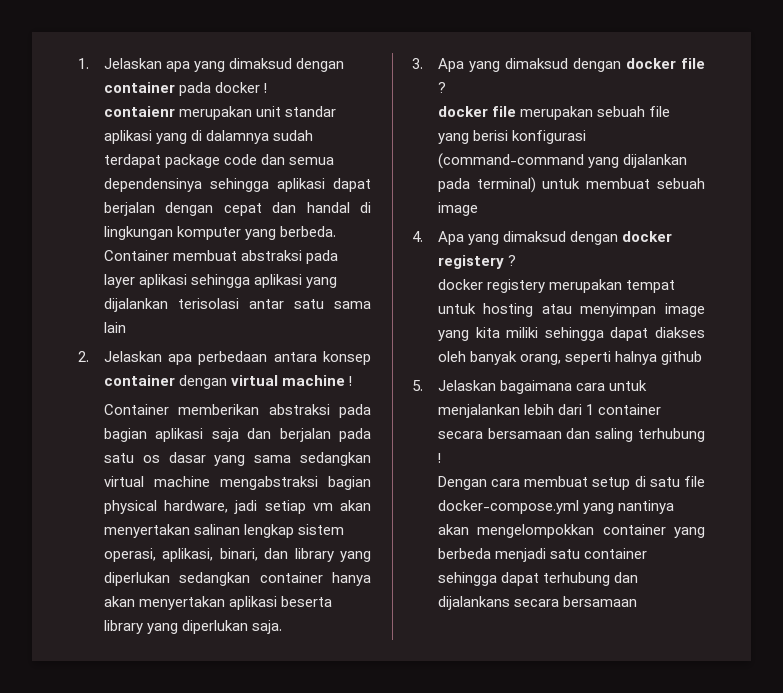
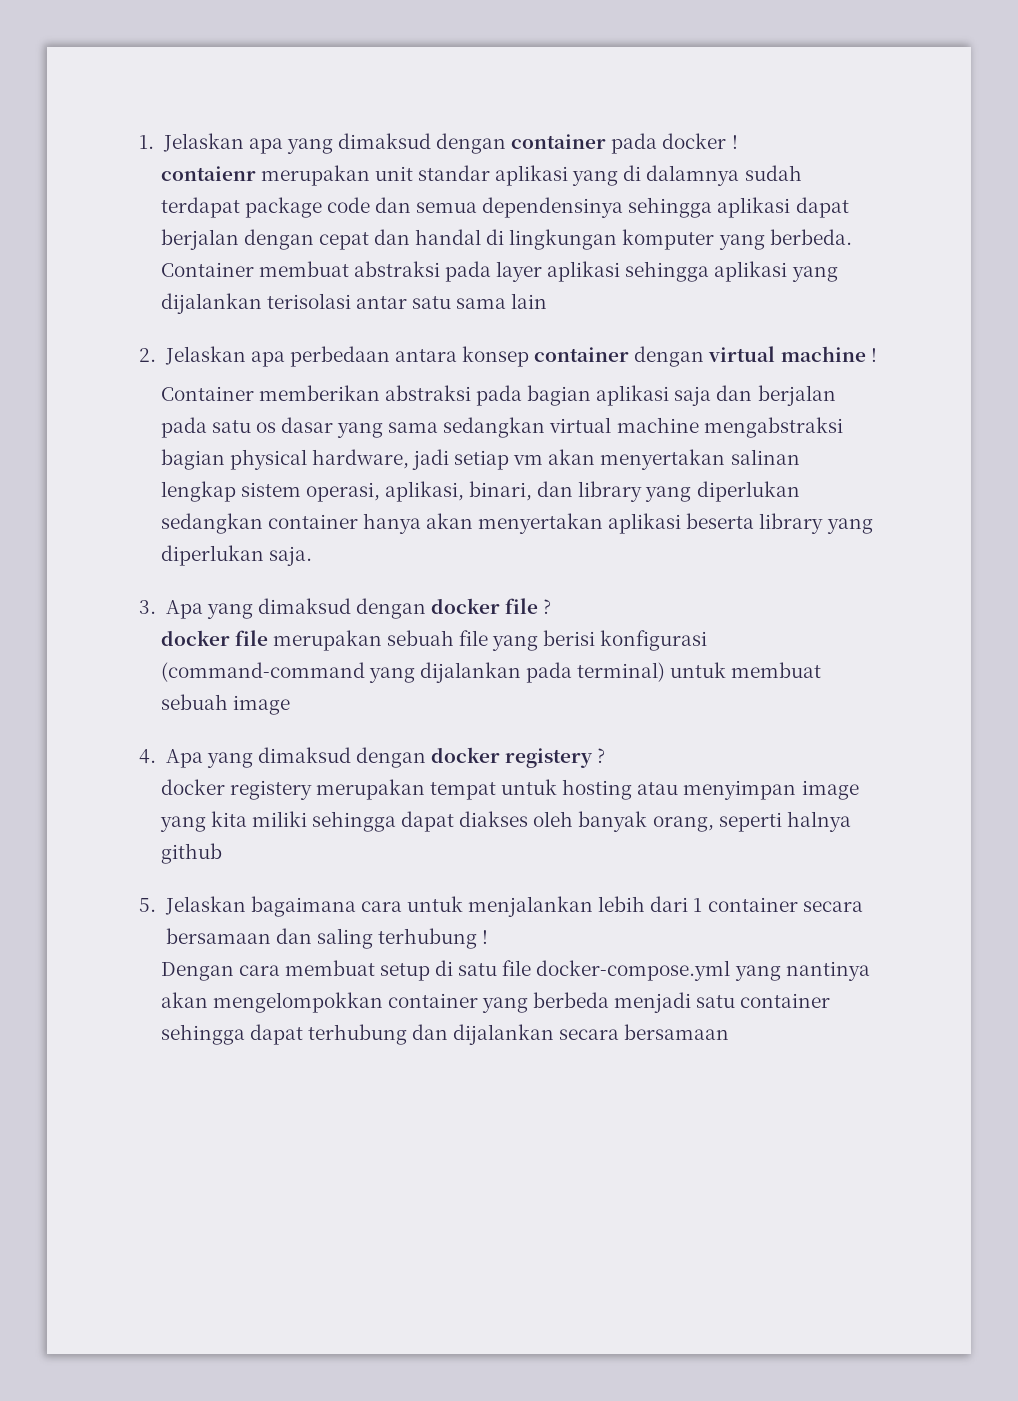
[437,596,510,610] dijalankans -> [453,1024,555,1045] dijalankan

